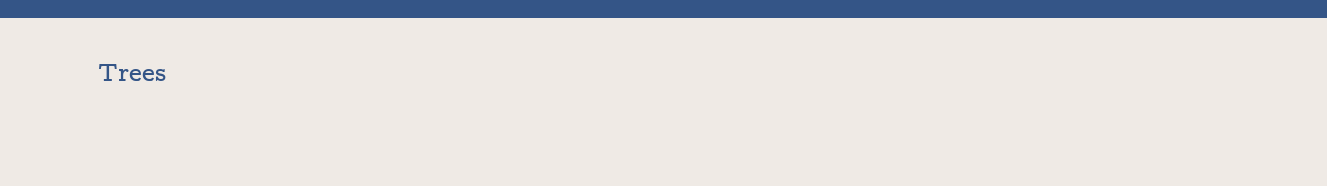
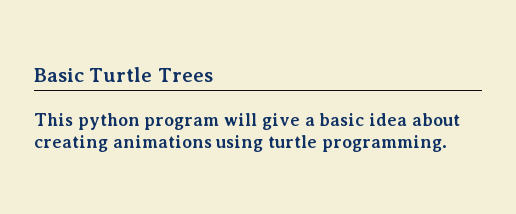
(98, 72) none -> [34,67,153,82] Basic Turtle
(166, 72) none -> [34,113,460,130] [34,135,447,152] // This python program will give a basic idea about creating animations using turtle programming.

